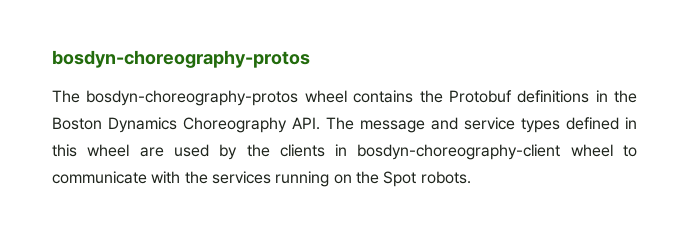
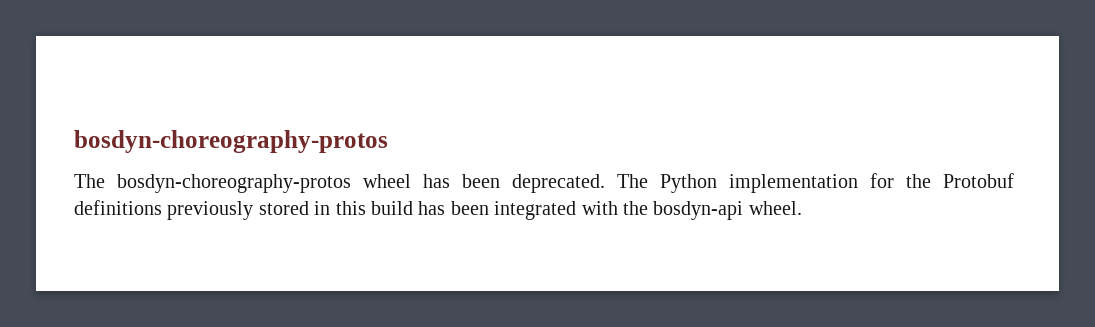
[353,90,637,103] [52,117,637,133] [52,144,637,160] [52,171,471,187] contains the Protobuf definitions in the Boston Dynamics Choreography API. The message and service types defined in this wheel are used by the clients in bosdyn-choreography-client wheel to communicate with the services running on the Spot robots. -> [423,173,1014,193] [74,200,802,220] has been deprecated. The Python implementation for the Protobuf definitions previously stored in this build has been integrated with the bosdyn-api wheel.

